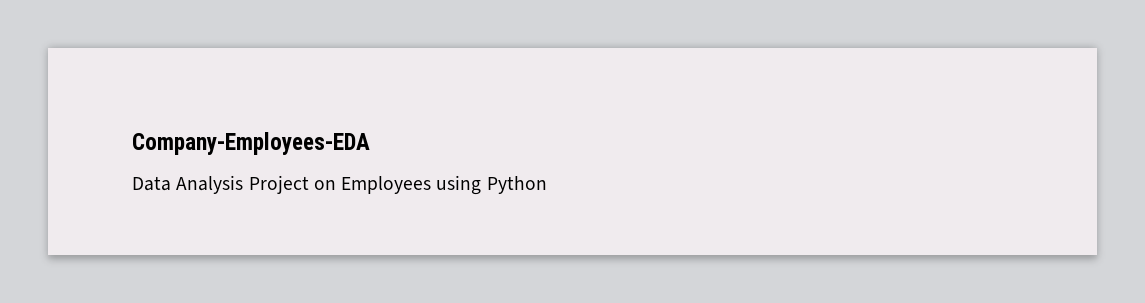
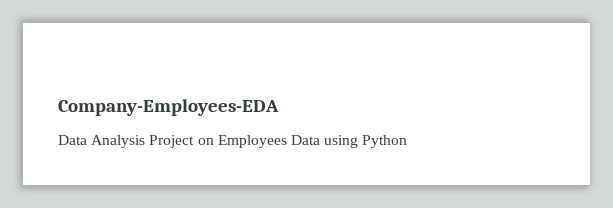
(432, 185) none -> [290,135,320,145] Data

